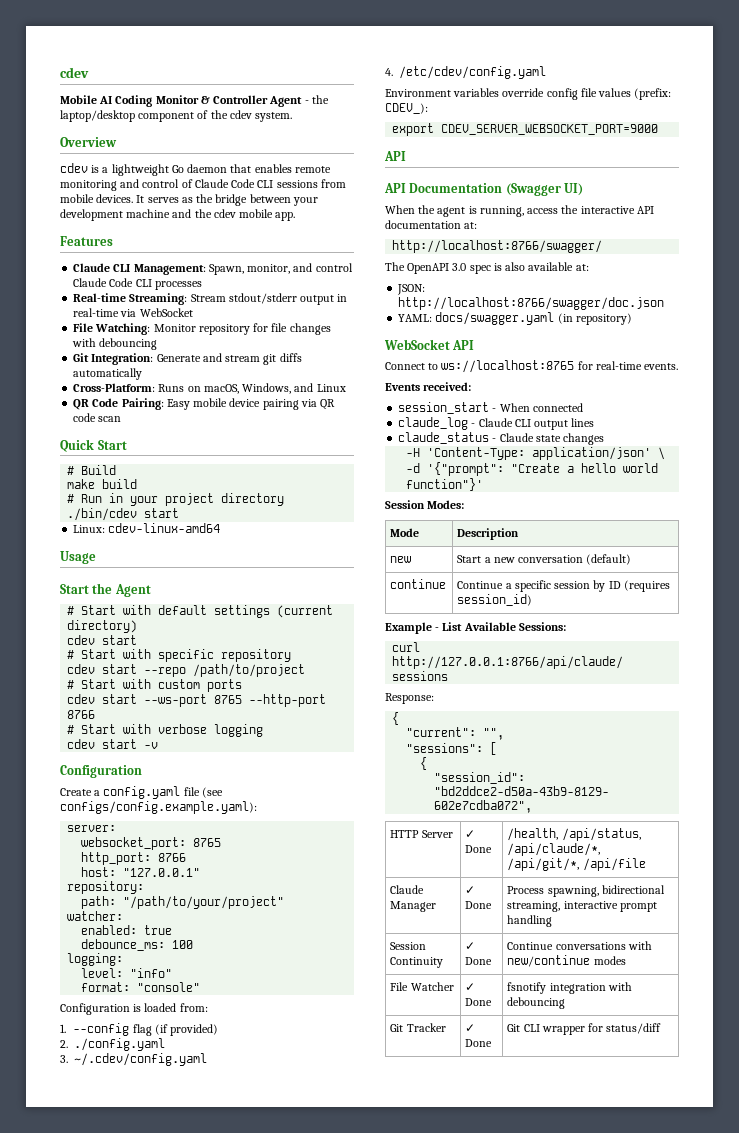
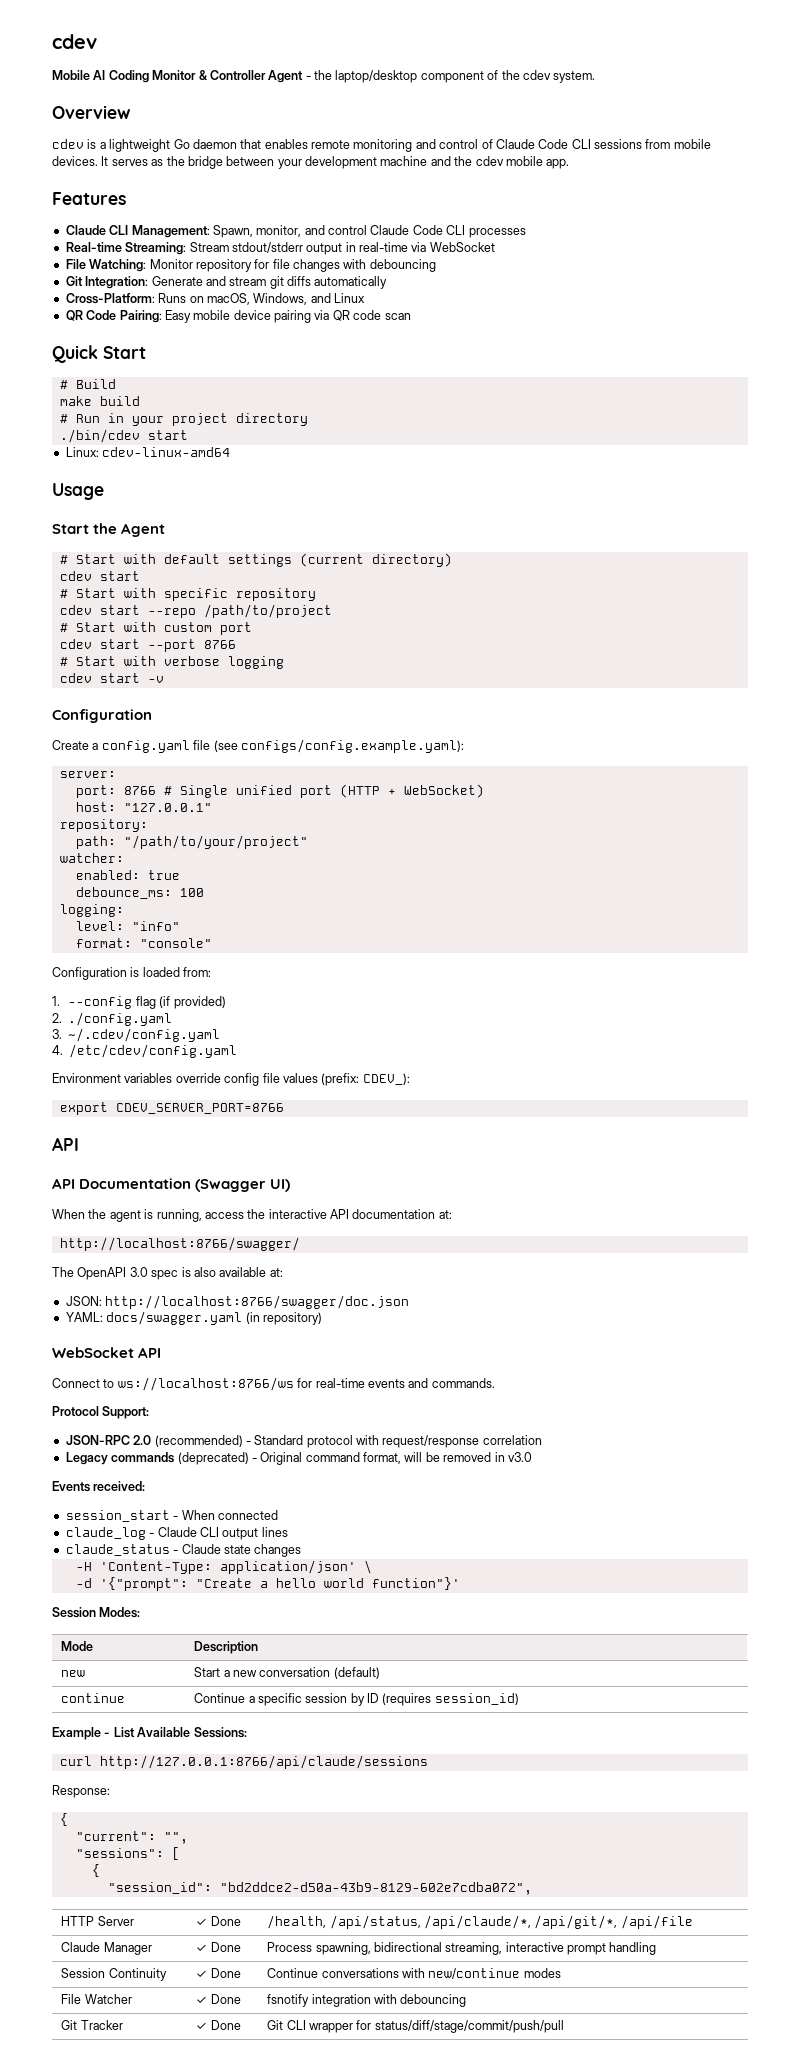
[207,679,243,692] [67,694,327,707] ports // cdev start --ws-port 8765 --http-port -> [219,622,252,635] [59,639,196,652] port // cdev start --port
[81,837,222,850] [81,852,187,865] websocket_port: 8765 // http_port: 8766 -> [75,784,484,798] port: 8766 # Single unified port (HTTP + WebSocket)
[441,124,659,135] CDEV_SERVER_WEBSOCKET_PORT=9000 -> [115,1103,284,1114] CDEV_SERVER_PORT=8766
[441,360,575,373] ws://localhost:8765 -> [117,1377,294,1391] ws://localhost:8766/ws
[644,363,679,370] events. -> [367,1378,495,1388] [52,1406,150,1419] [65,1435,542,1448] [65,1452,532,1465] events and commands. // Protocol Support: // JSON-RPC 2.0 (recommended) - Standard protocol with request/response correlation // Legacy commands (deprecated) - Original command format, will be removed in v3.0
[606,1023,662,1034] status/diff -> [374,2020,564,2033] status/diff/stage/commit/push/pull

